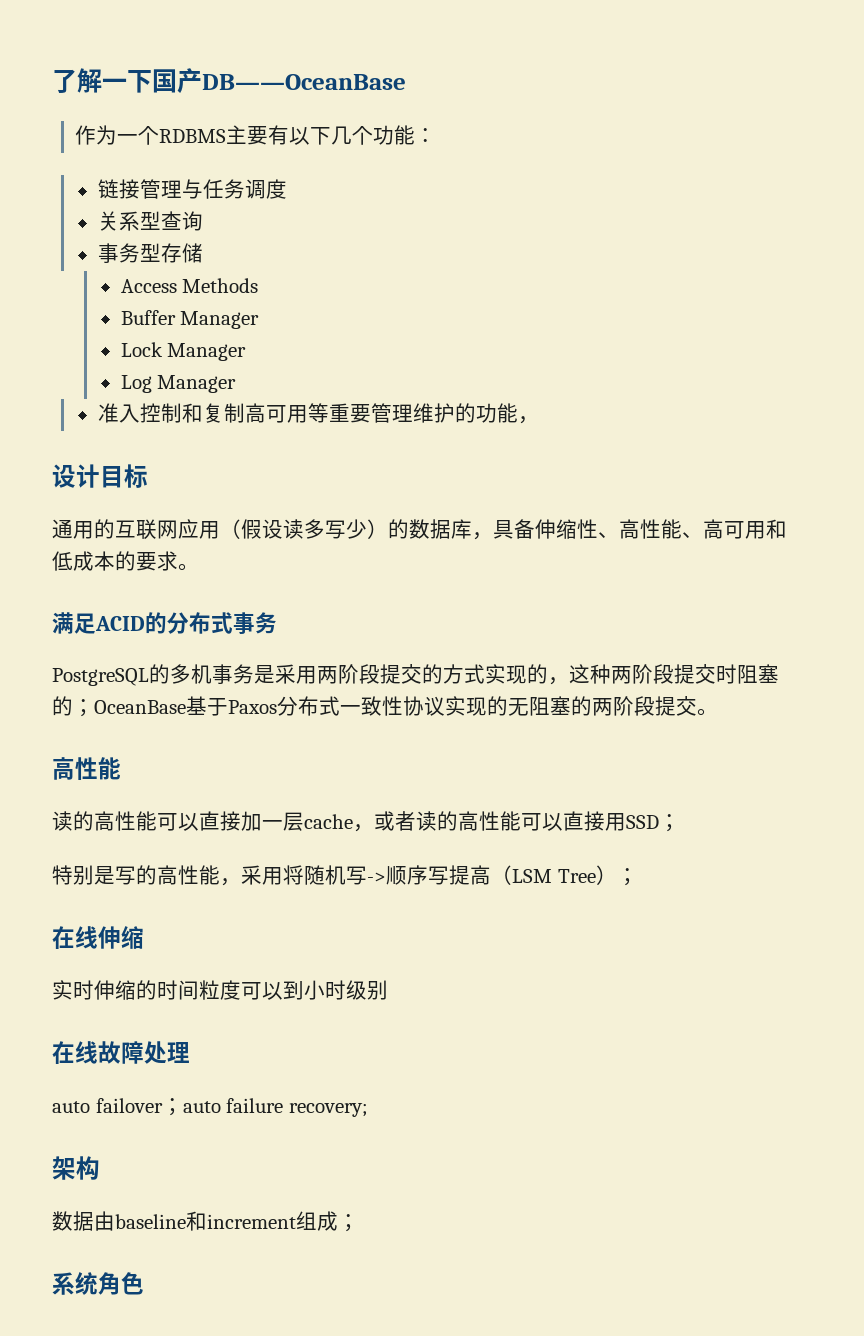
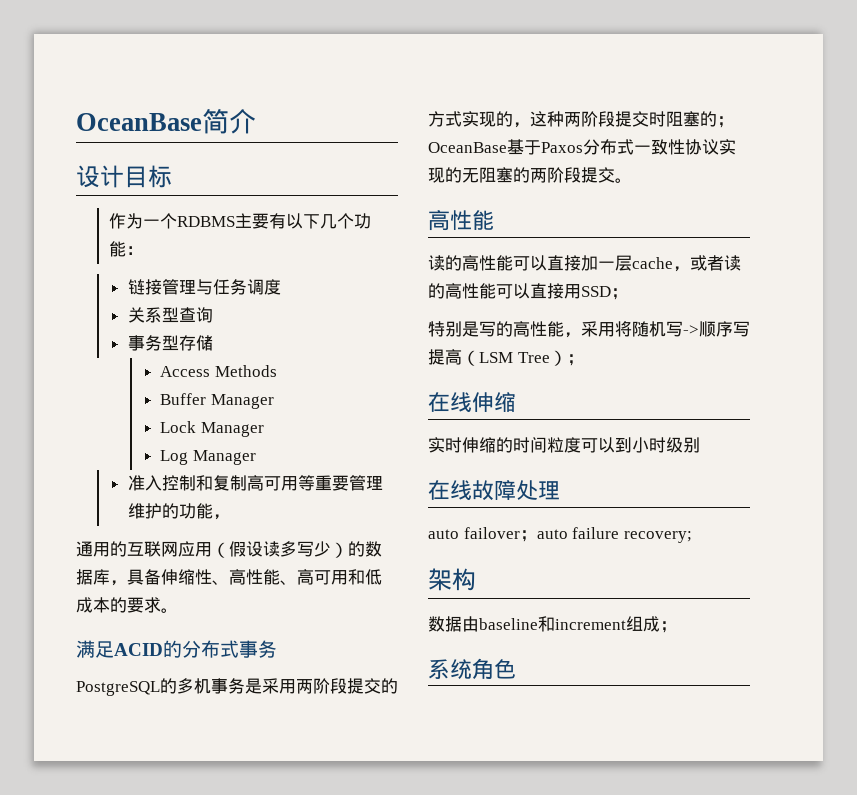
[52,68,406,94] 了解一下国产DB——OceanBase -> [76,108,256,134] [76,165,172,188] OceanBase简介 // 设计目标
[52,464,148,488] // 设计目标 -> (230, 517) none

